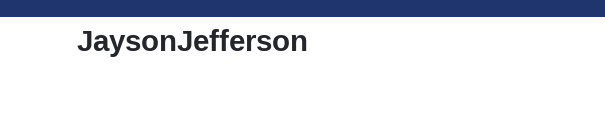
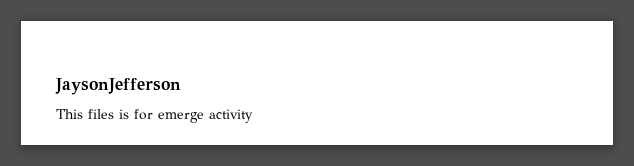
(308, 43) none -> [56,109,253,123] // This files is for emerge activity

